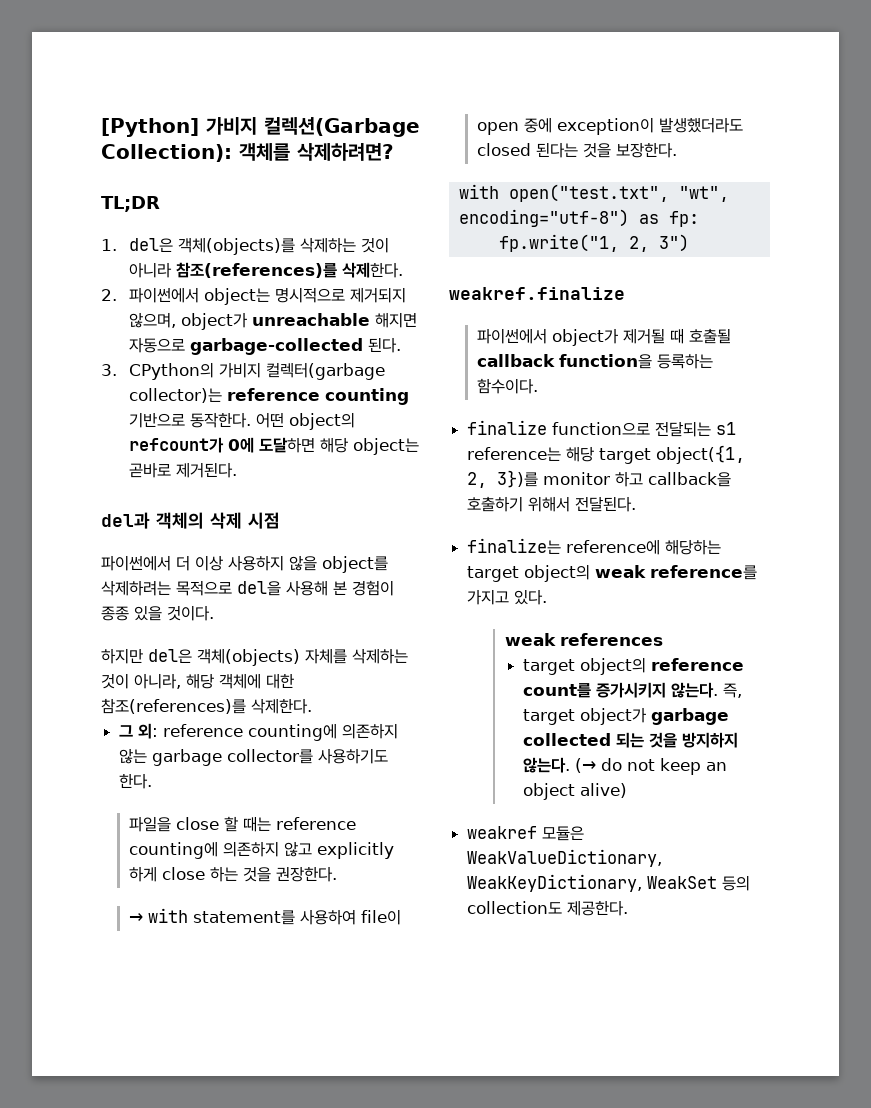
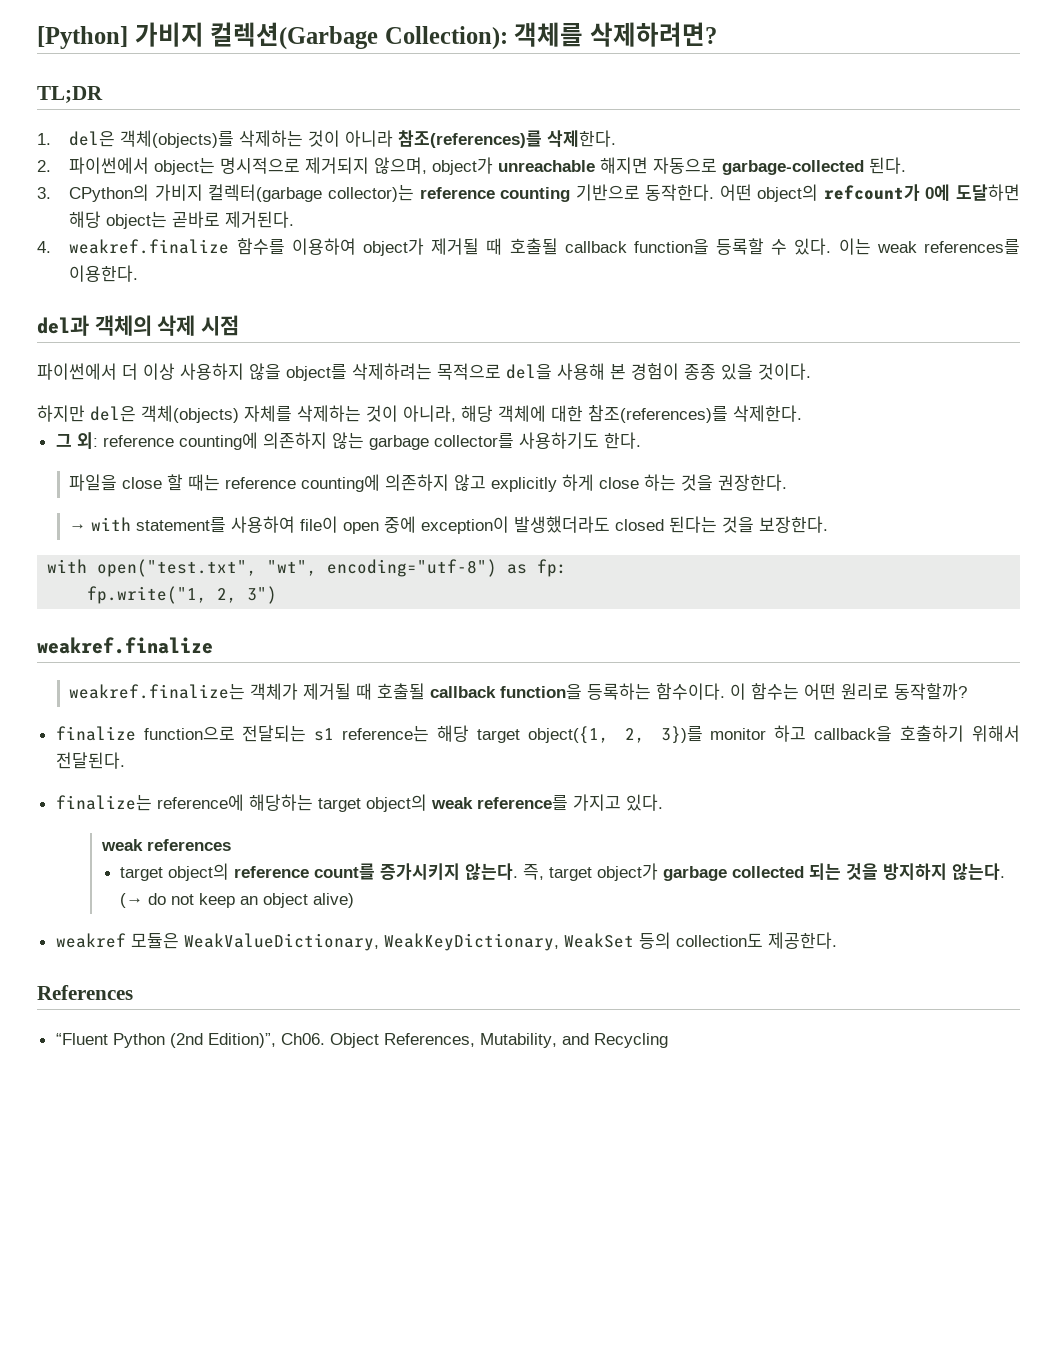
(237, 470) none -> [37,238,1021,256] [69,265,139,282] // 4. weakref.finalize 함수를 이용하여 object가 제거될 때 호출될 callback function을 등록할 수 있다. 이는 weak references를 이용한다.
[476,328,618,346] 파이썬에서 object가 -> [69,683,299,700] weakref.finalize는 객체가
(538, 386) none -> [730,683,968,700] 이 함수는 어떤 원리로 동작할까?
(629, 908) none -> [37,985,133,1000] [55,1033,668,1048] // References // “Fluent Python (2nd Edition)”, Ch06. Object References, Mutability, and Recycling

